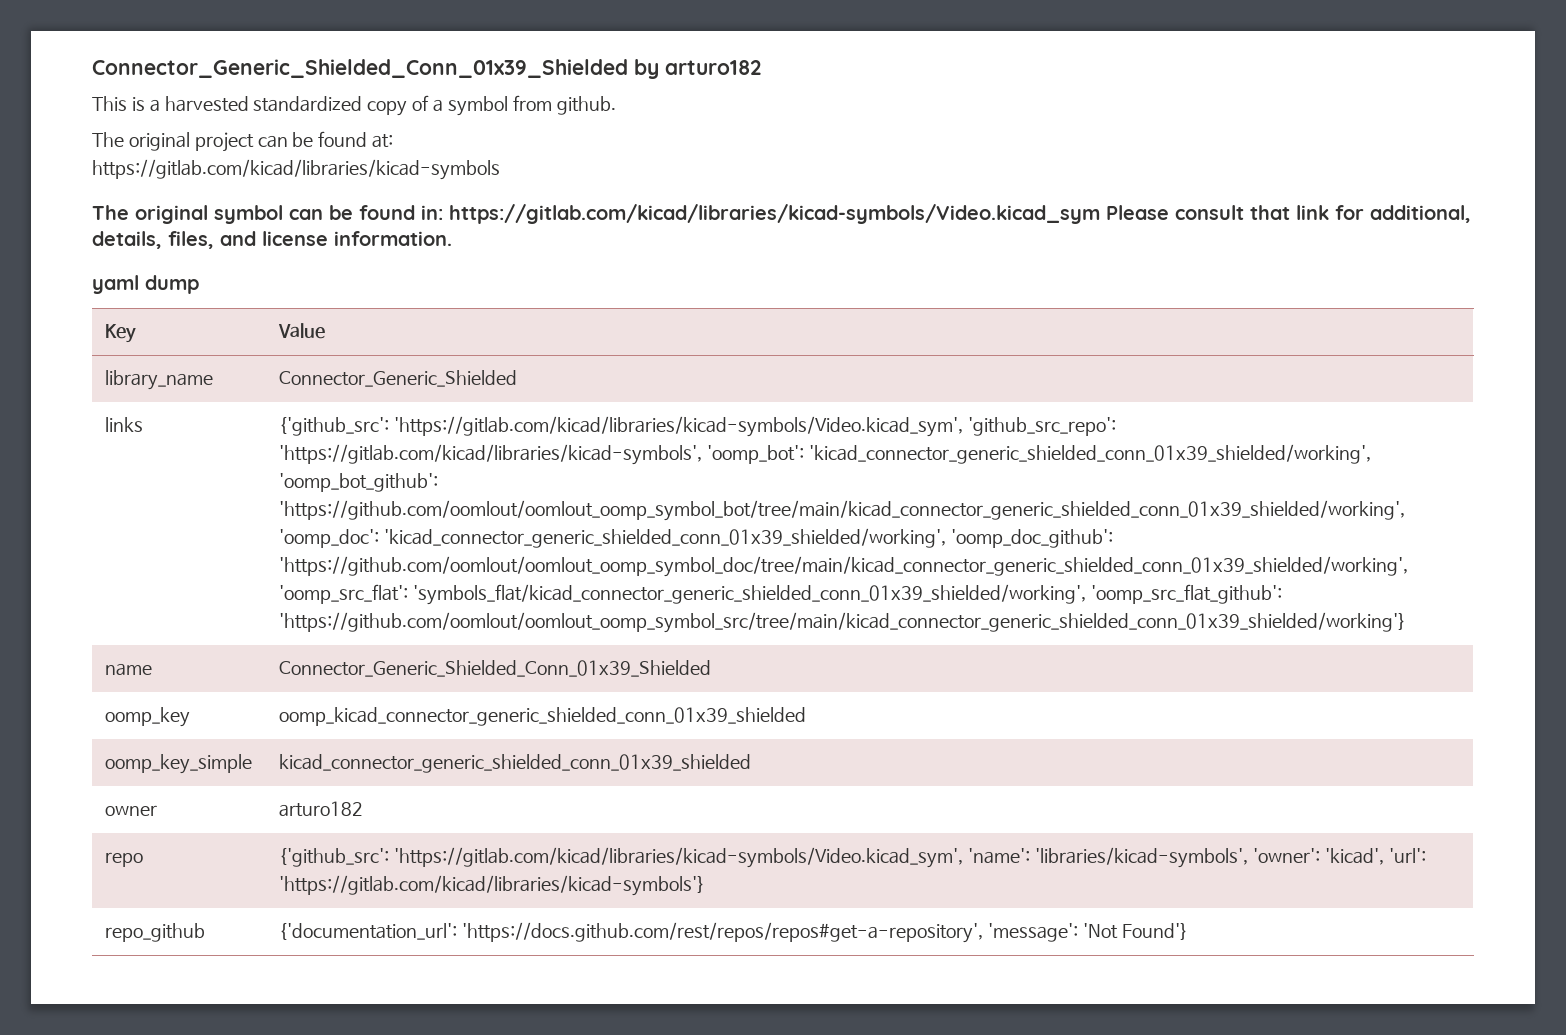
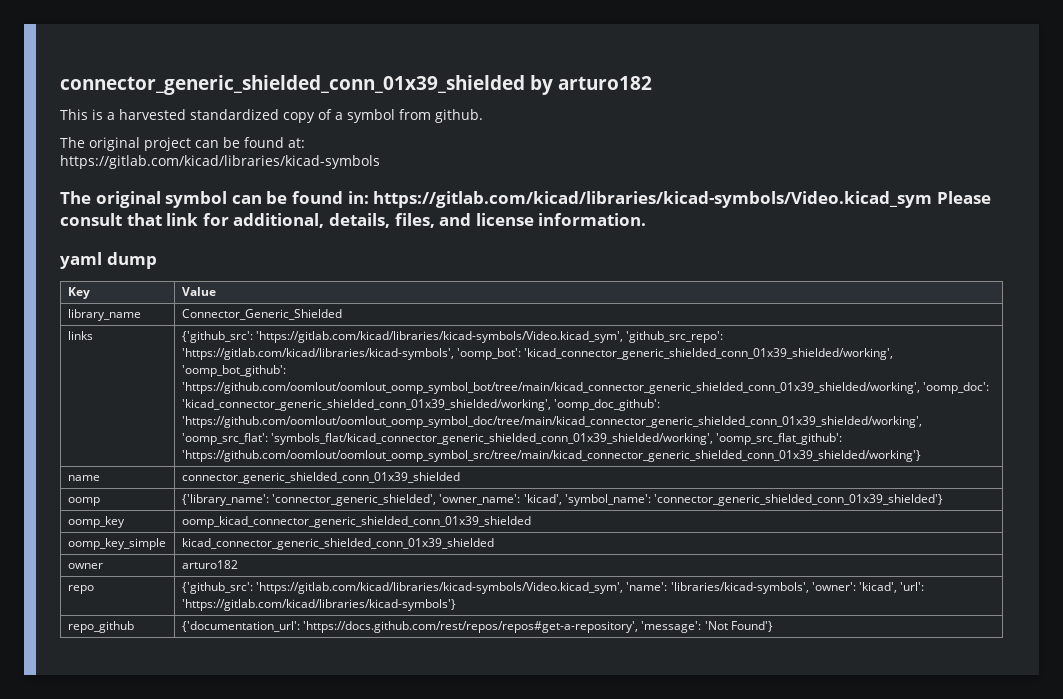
[92,59,628,78] Connector_Generic_Shielded_Conn_01x39_Shielded -> [60,75,525,95] connector_generic_shielded_conn_01x39_shielded
[279,660,712,677] Connector_Generic_Shielded_Conn_01x39_Shielded -> [181,472,460,484] [67,497,100,506] [181,494,944,506] connector_generic_shielded_conn_01x39_shielded // oomp | {'library_name': 'connector_generic_shielded', 'owner_name': 'kicad', 'symbol_name': 'connector_generic_shielded_conn_01x39_shielded'}

